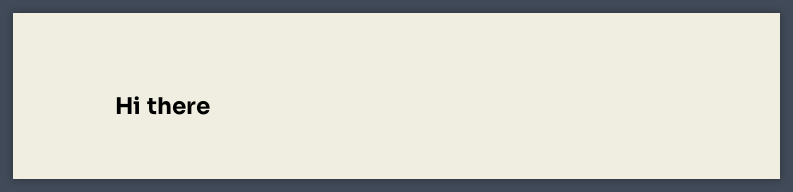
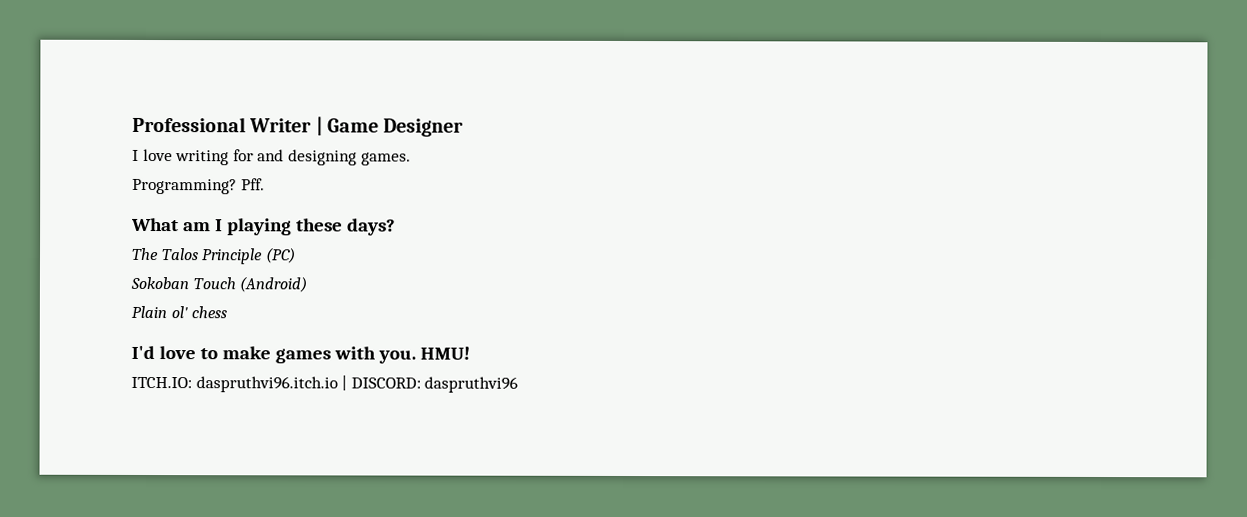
[115,96,211,115] Hi there -> [132,116,465,137] [132,148,411,166] [132,178,265,195] [131,217,396,236] [131,247,296,265] [130,276,308,293] [131,305,228,319] [131,345,470,364] [131,375,519,393] Professional Writer | Game Designer // I love writing for and designing games. // Programming? Pff. // What am I playing these days? // The Talos Principle (PC) // Sokoban Touch (Android) // Plain ol' chess // I'd love to make games with you. HMU! // ITCH.IO: daspruthvi96.itch.io | DISCORD: daspruthvi96

